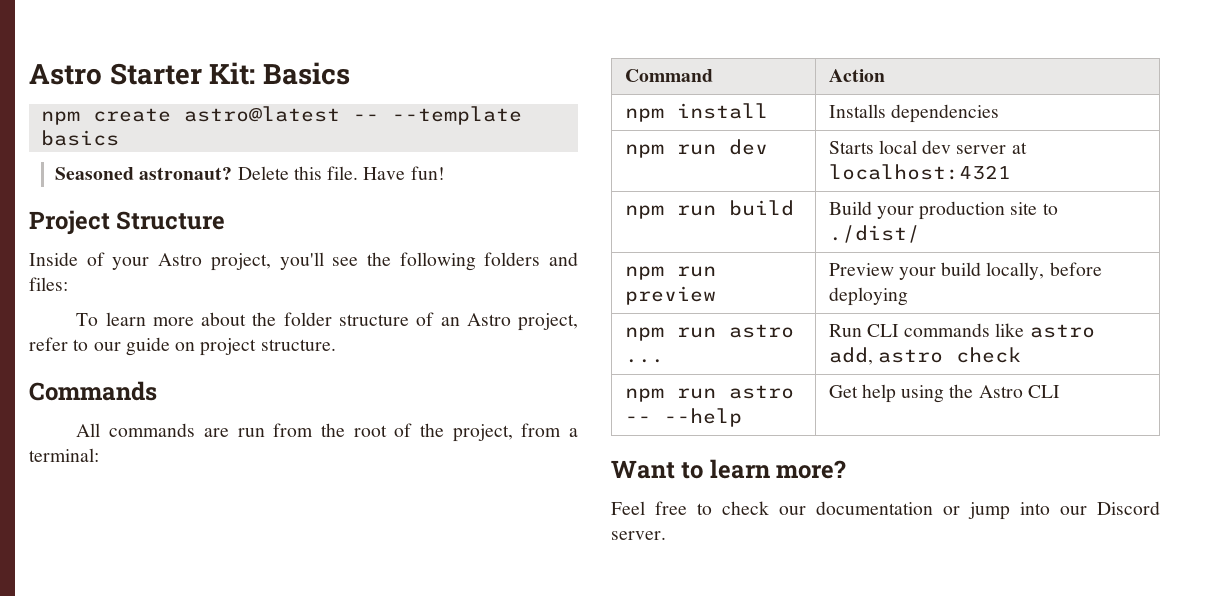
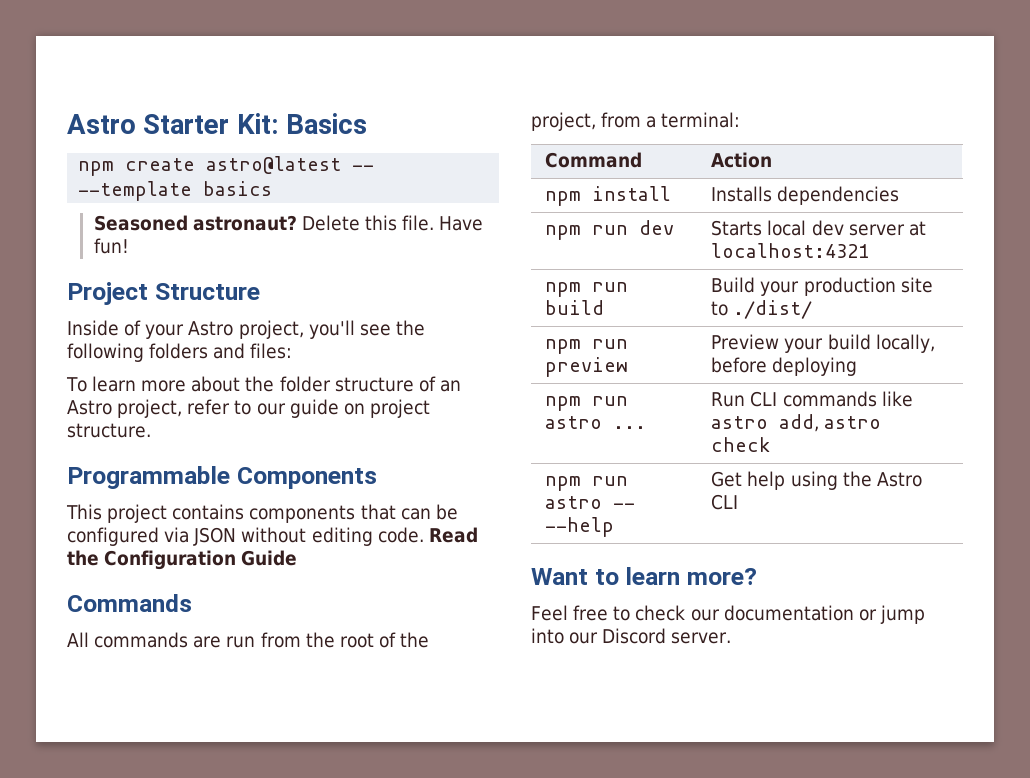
(336, 345) none -> [67,466,377,489] [66,504,458,523] [67,527,478,546] [67,550,298,570] // Programmable Components // This project contains components that can be configured via JSON without editing code. Read the Configuration Guide

